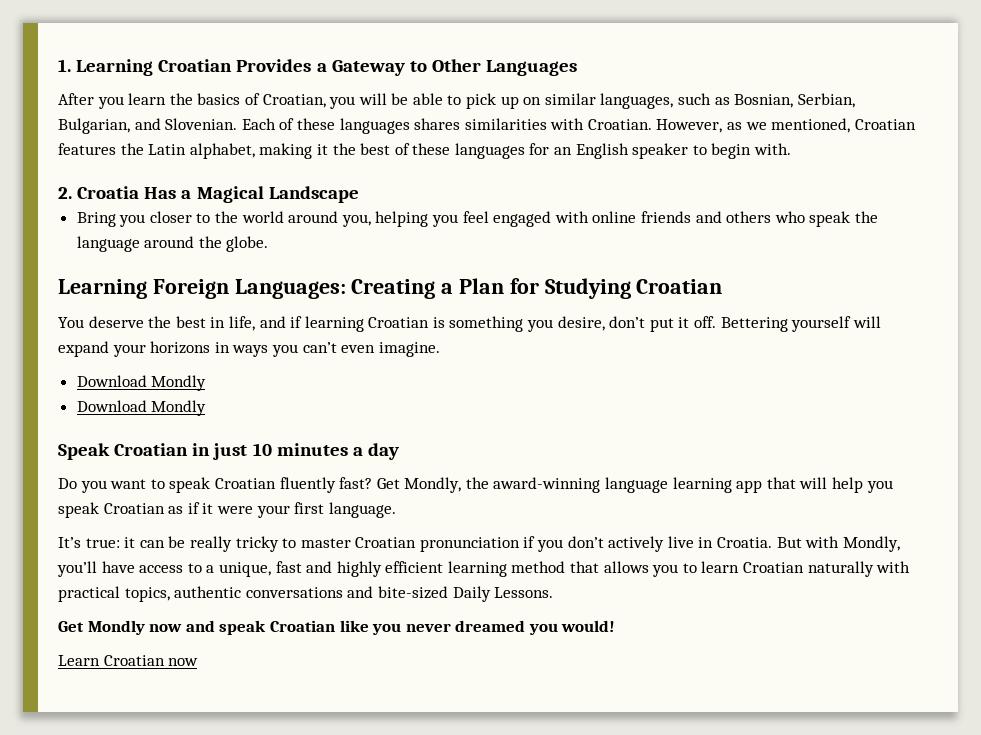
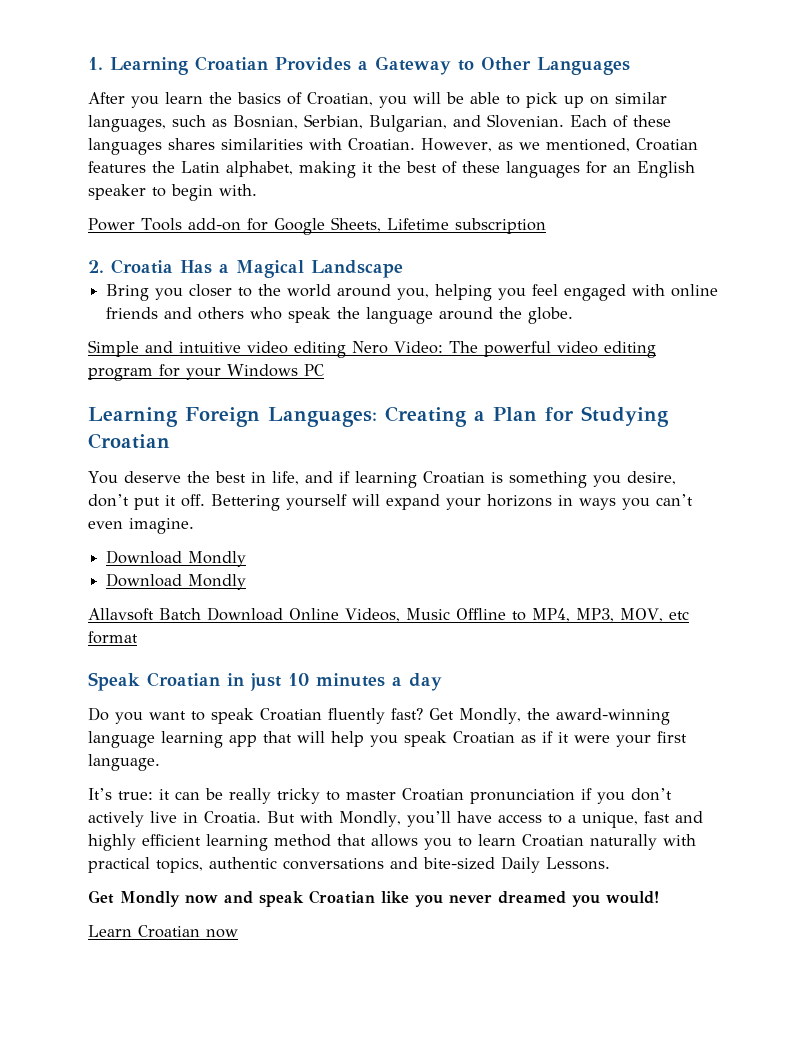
(792, 149) none -> [88,217,546,235] // Power Tools add-on for Google Sheets, Lifetime subscription
(269, 244) none -> [88,340,656,358] [88,364,324,381] // Simple and intuitive video editing Nero Video: The powerful video editing program for your Windows PC
(207, 408) none -> [88,607,689,622] [88,631,138,644] // Allavsoft Batch Download Online Videos, Music Offline to MP4, MP3, MOV, etc format

